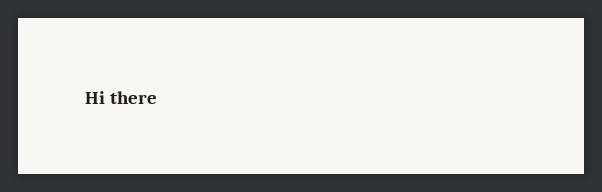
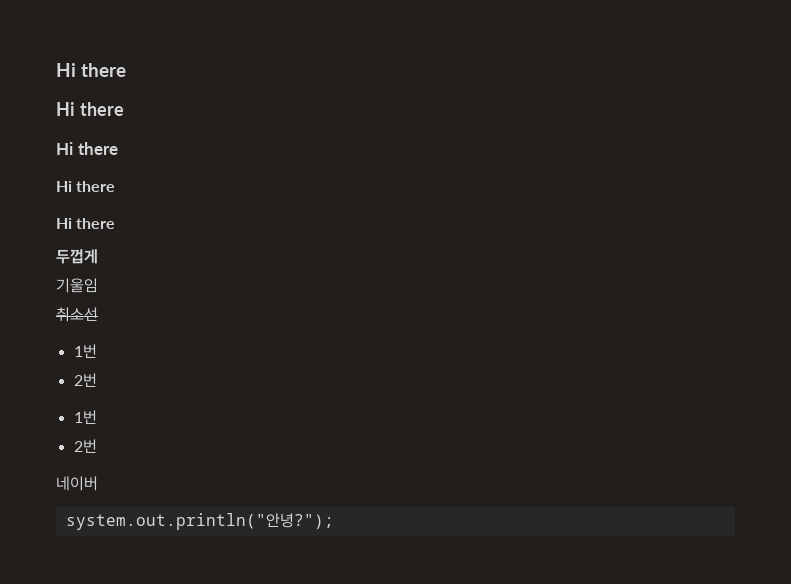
[85,91,158,104] Hi there -> [56,63,126,77] [56,102,124,116] [56,142,118,155] [56,181,116,192] [56,218,116,229] [56,249,98,264] [56,278,98,293] [56,307,98,322] [73,344,97,358] [73,373,97,387] [73,410,97,424] [73,439,97,453] [56,476,98,491] [65,513,334,530] Hi there // Hi there // Hi there // Hi there // Hi there // 두껍게 // 기울임 // 취소선 // 1번 // 2번 // 1번 // 2번 // 네이버 // system.out.println("안녕?");

